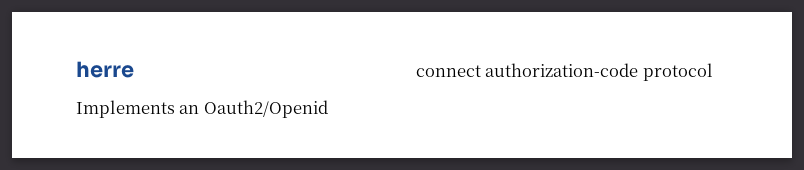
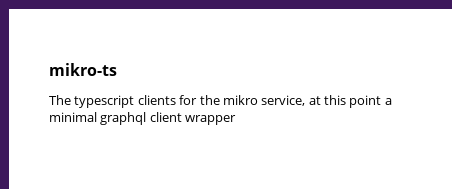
[76,61,134,78] [76,100,328,118] [416,63,713,81] herre // Implements an Oauth2/Openid connect authorization-code protocol -> [49,63,117,76] [49,95,392,108] [49,112,237,125] mikro-ts // The typescript clients for the mikro service, at this point a minimal graphql client wrapper

